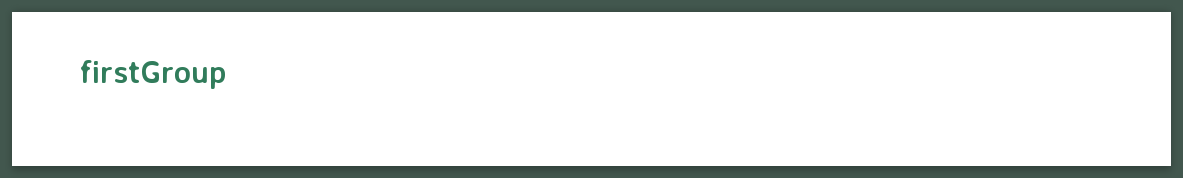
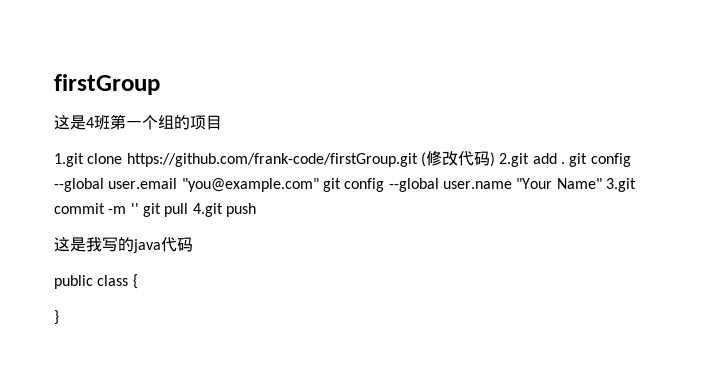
(226, 74) none -> [54,114,222,130] [54,150,631,167] [54,178,636,192] [54,203,256,217] [54,237,193,253] [54,274,138,289] [54,310,59,325] // 这是4班第一个组的项目 // 1.git clone https://github.com/frank-code/firstGroup.git (修改代码) 2.git add . git config --global user.email "you@example.com" git config --global user.name "Your Name" 3.git commit -m '' git pull 4.git push // 这是我写的java代码 // public class { // }

